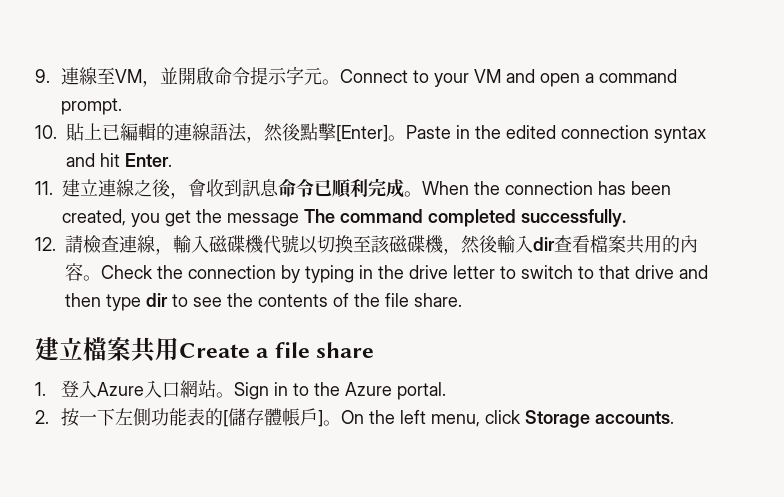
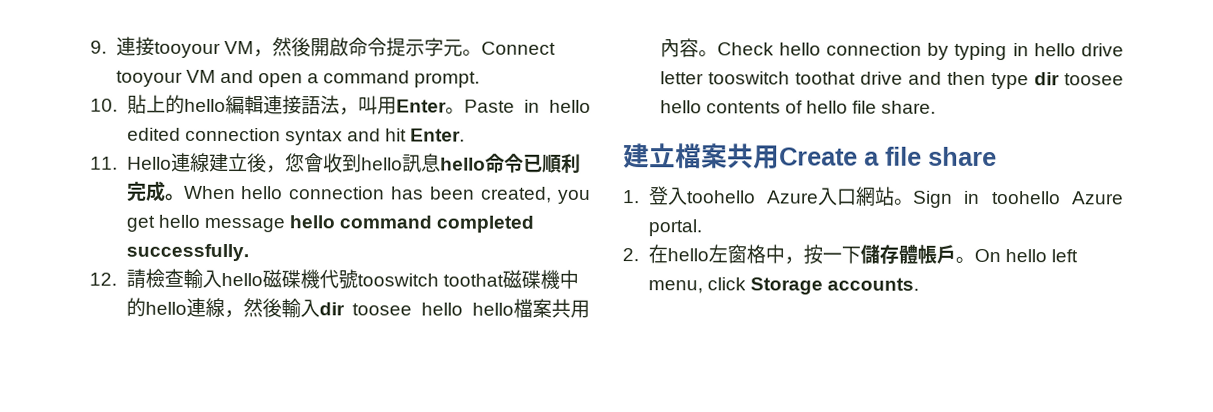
[79,67,179,87] 線至VM，並 -> [134,36,311,58] 接tooyour VM，然後
[413,70,470,87] to your -> [115,70,183,87] tooyour
[102,123,388,143] 已編輯的連線語法，然後點擊[Enter] -> [164,94,447,116] 的hello編輯連接語法，叫用Enter
[475,125,501,139] the -> [549,99,591,113] hello
[62,179,279,199] 建立連線之後，會收到訊息 -> [126,152,486,174] Hello連線建立後，您會收到hello訊息hello
[474,181,500,195] the -> [241,186,284,200] hello
[196,209,335,227] the message The -> [157,214,335,233] hello message hello
[119,235,444,255] 連線，輸入磁碟機代號以切換至該磁碟機 -> [182,268,579,290] [125,297,225,318] 輸入hello磁碟機代號tooswitch toothat磁碟機中的hello連線
[554,235,680,254] 查看檔案共用的 -> [352,298,590,318] toosee hello hello檔案共用
[157,265,183,279] the -> [778,42,821,56] hello
[378,265,404,279] the -> [1033,43,1076,57] hello
[500,265,630,279] to switch to that -> [707,71,856,85] tooswitch toothat
[172,293,253,307] to see the -> [1064,73,1124,86] [659,100,702,114] toosee hello
[354,293,380,307] the -> [805,100,848,114] hello
(98, 389) none -> [686,190,756,204] toohello
[293,382,341,396] to the -> [991,191,1061,205] toohello
[61,408,396,427] 按一下左側功能表的[儲存體帳戶]。On the -> [647,244,1047,265] 在hello左窗格中，按一下儲存體帳戶。On hello

